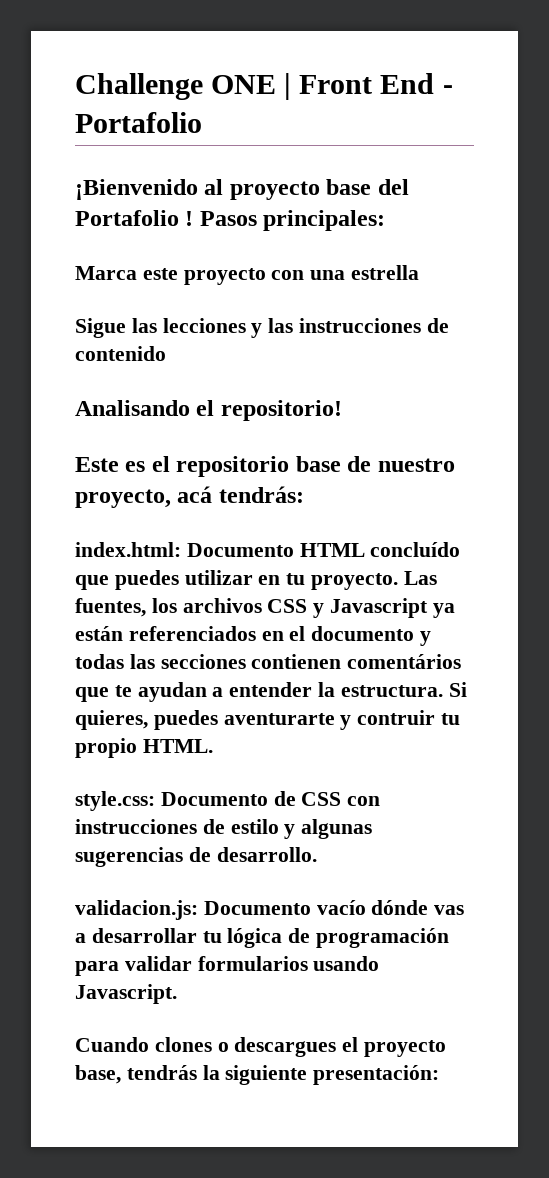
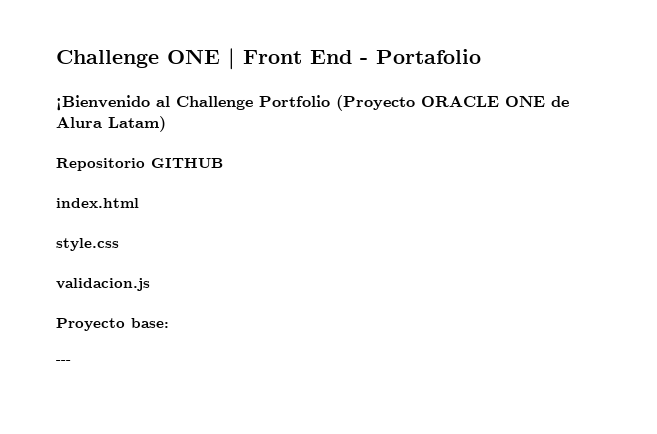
[229,179,409,200] [75,210,386,231] [75,265,420,285] [75,318,449,338] [75,346,166,361] [75,400,342,421] [75,456,455,477] [75,486,304,508] [75,542,461,557] [75,570,437,590] [75,598,455,618] [75,626,432,646] [75,654,462,669] [75,682,467,702] [75,710,461,730] [75,738,213,758] [75,791,381,811] [75,819,373,839] [75,847,317,867] [75,900,465,920] [75,928,450,948] [75,956,380,976] [75,984,177,1004] [75,1037,447,1057] [75,1065,440,1085] proyecto base del Portafolio ! Pasos principales: // Marca este proyecto con una estrella // Sigue las lecciones y las instrucciones de contenido // Analisando el repositorio! // Este es el repositorio base de nuestro proyecto, acá tendrás: // index.html: Documento HTML concluído que puedes utilizar en tu proyecto. Las fuentes, los archivos CSS y Javascript ya están referenciados en el documento y todas las secciones contienen comentários que te ayudan a entender la estructura. Si quieres, puedes aventurarte y contruir tu propio HTML. // style.css: Documento de CSS con instrucciones de estilo y algunas sugerencias de desarrollo. // validacion.js: Documento vacío dónde vas a desarrollar tu lógica de programación para validar formularios usando Javascript. // Cuando clones o descargues el proyecto base, tendrás la siguiente presentación: -> [176,95,569,111] [56,116,166,132] [56,158,223,171] [56,198,139,208] [56,238,119,251] [56,278,150,291] [56,318,169,331] [56,360,71,364] Challenge Portfolio (Proyecto ORACLE ONE de Alura Latam) // Repositorio GITHUB // index.html // style.css // validacion.js // Proyecto base: // ---

